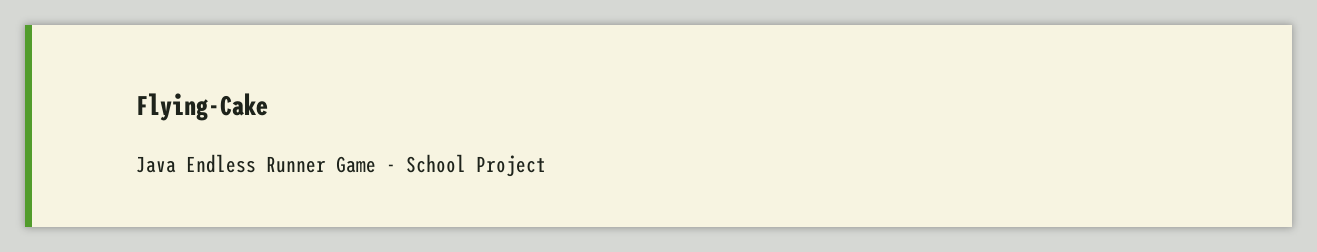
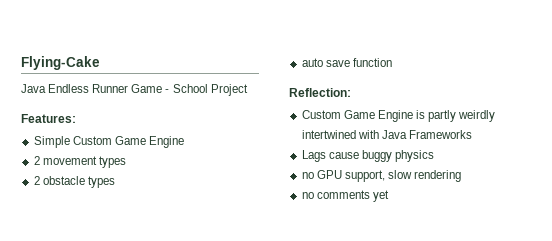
(546, 166) none -> [21,114,76,123] [33,136,184,148] [33,156,126,168] [33,176,115,188] [301,58,392,67] [289,88,351,97] [301,110,496,122] [301,130,472,139] [301,150,434,162] [301,170,462,182] [301,190,389,202] // Features: // Simple Custom Game Engine // 2 movement types // 2 obstacle types // auto save function // Reflection: // Custom Game Engine is partly weirdly intertwined with Java Frameworks // Lags cause buggy physics // no GPU support, slow rendering // no comments yet

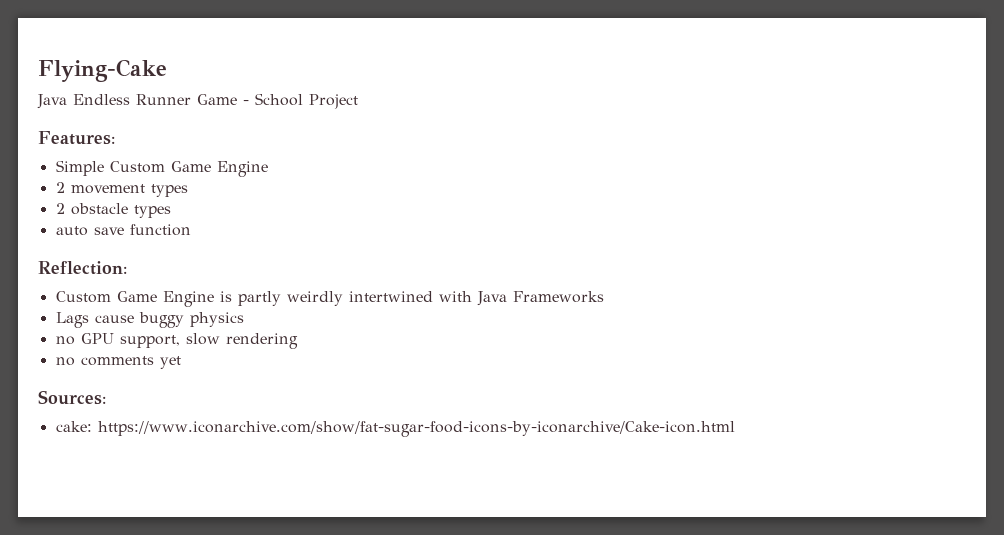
(389, 196) none -> [38,390,106,405] [55,421,735,437] // Sources: // cake: https://www.iconarchive.com/show/fat-sugar-food-icons-by-iconarchive/Cake-icon.html

